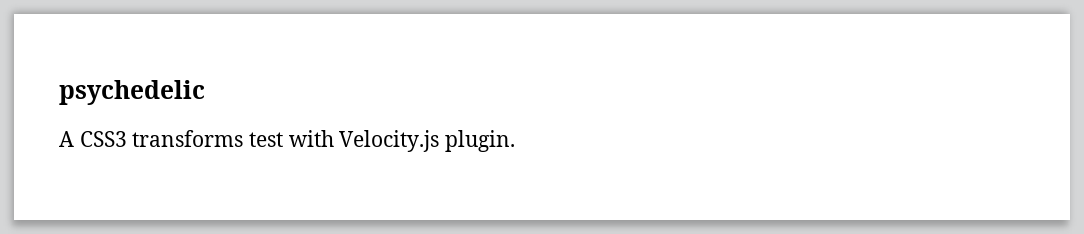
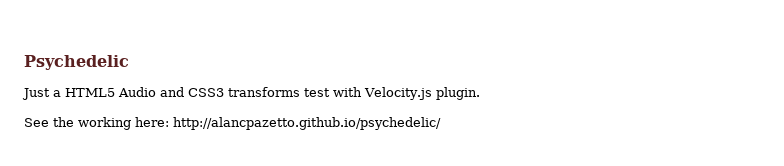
[59,80,205,105] [59,131,74,147] psychedelic // A -> [24,55,129,70] [22,87,184,100] Psychedelic // Just a HTML5 Audio and
(516, 141) none -> [24,117,441,130] // See the working here: http://alancpazetto.github.io/psychedelic/

